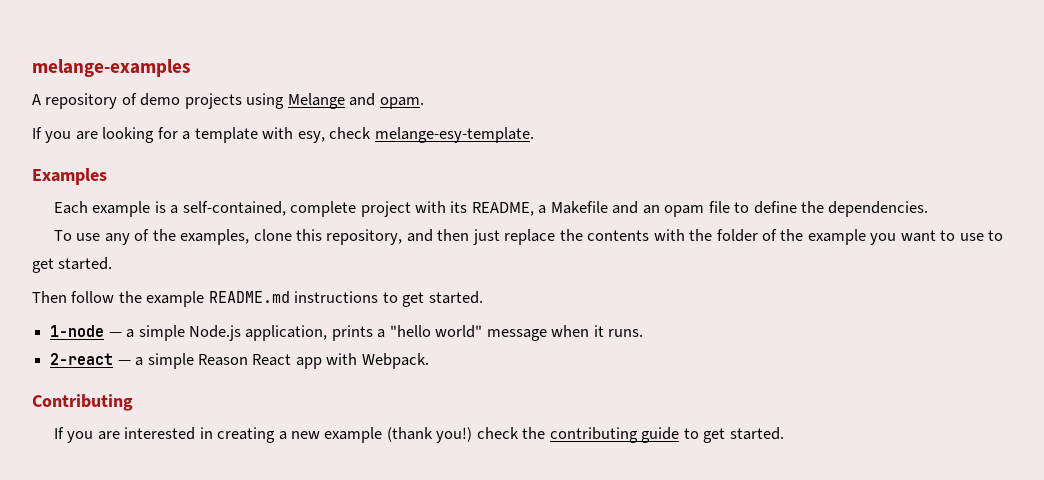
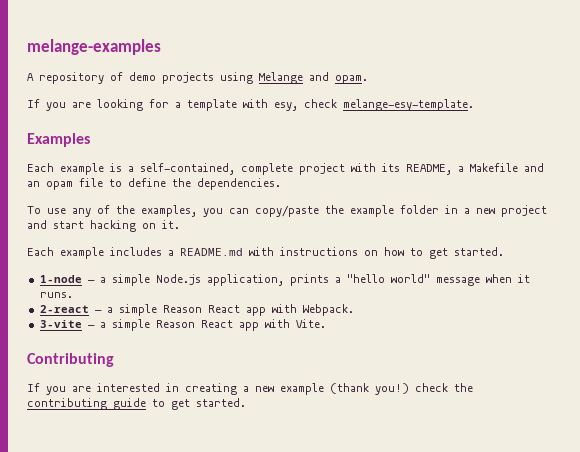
[253,229,1004,245] [32,257,113,273] [32,291,379,307] clone this repository, and then just replace the contents with the folder of the example you want to use to get started. // Then follow the example README.md instructions -> [203,205,547,217] [27,220,180,232] [27,247,404,259] you can copy/paste the example folder in a new project and start hacking on it. // Each example includes a README.md with instructions on how
(429, 361) none -> [39,319,326,331] // 3-vite — a simple Reason React app with Vite.

